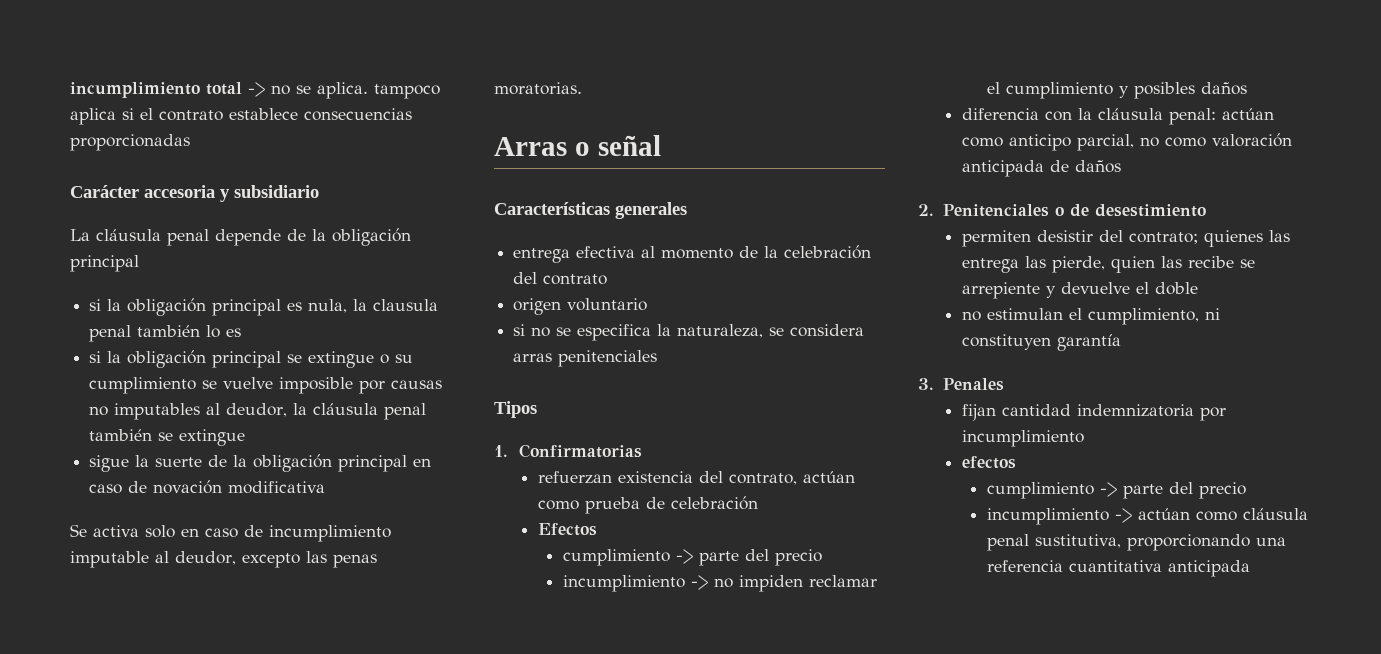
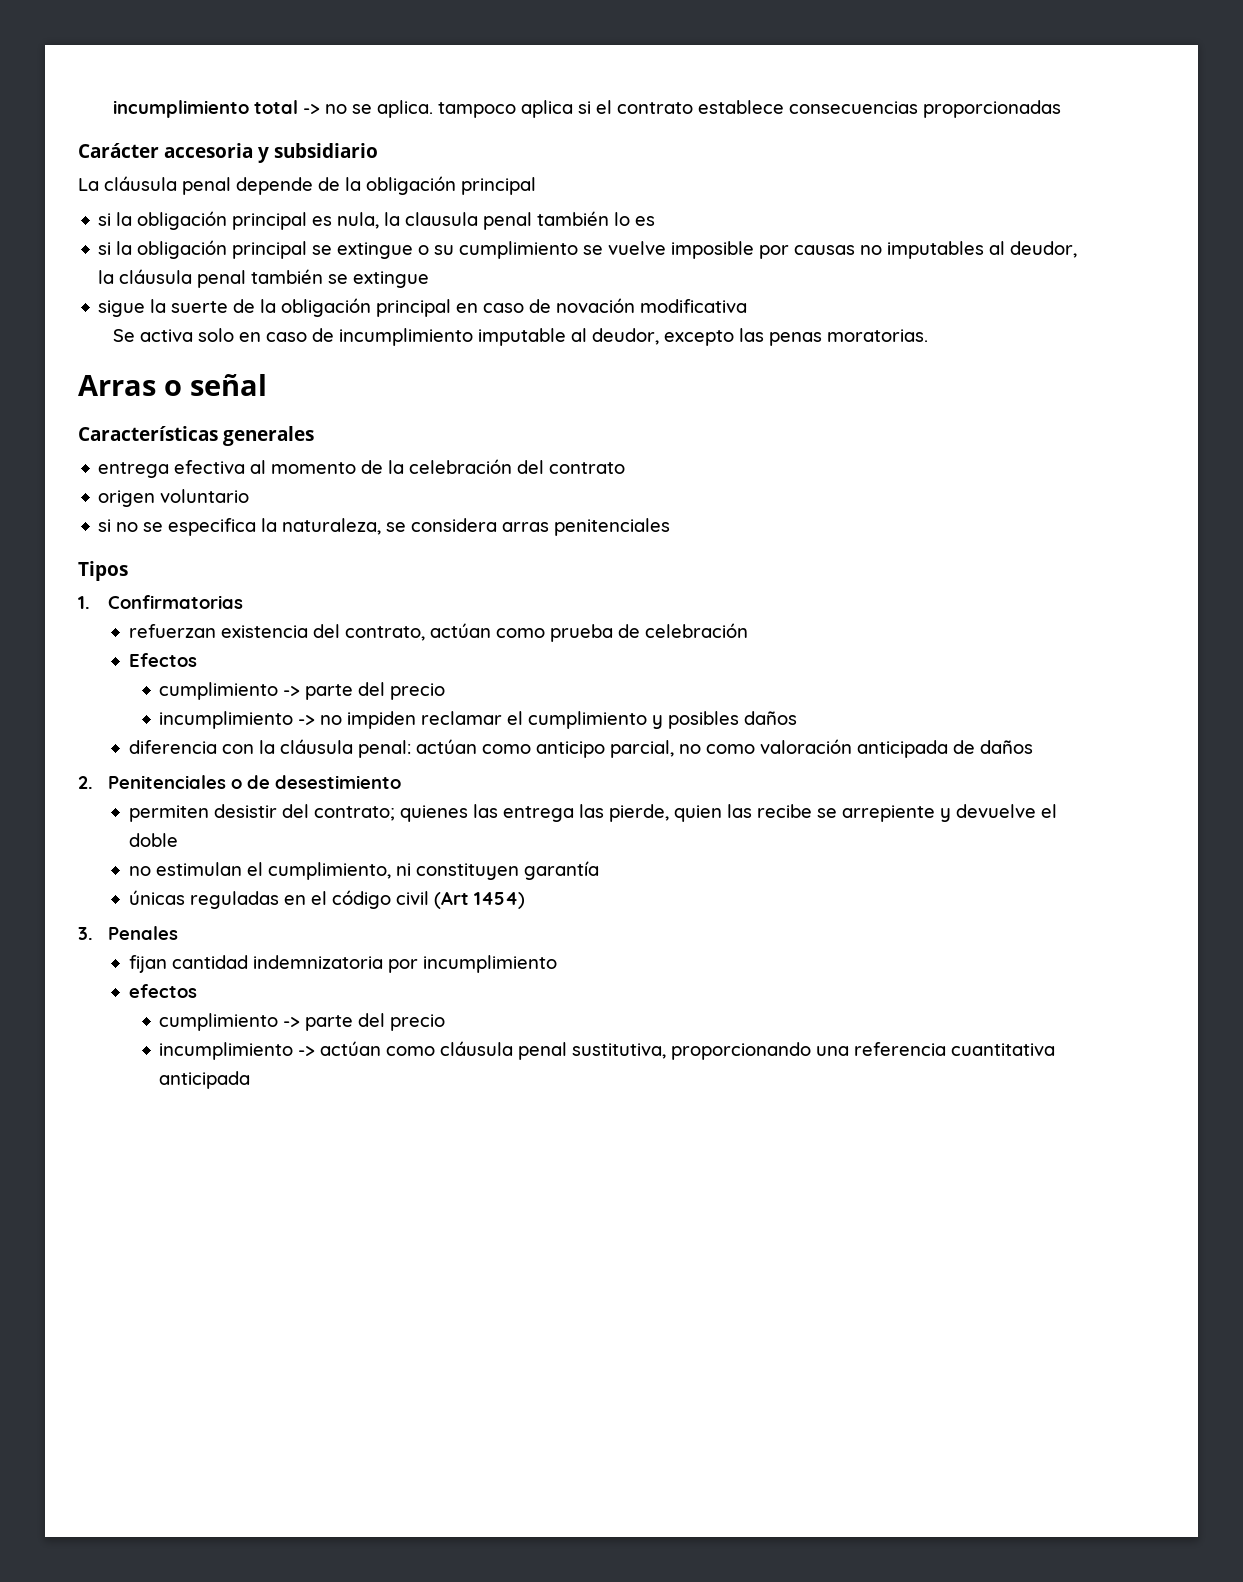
(1122, 342) none -> [128,890,525,909] // únicas reguladas en el código civil (Art 1454)

